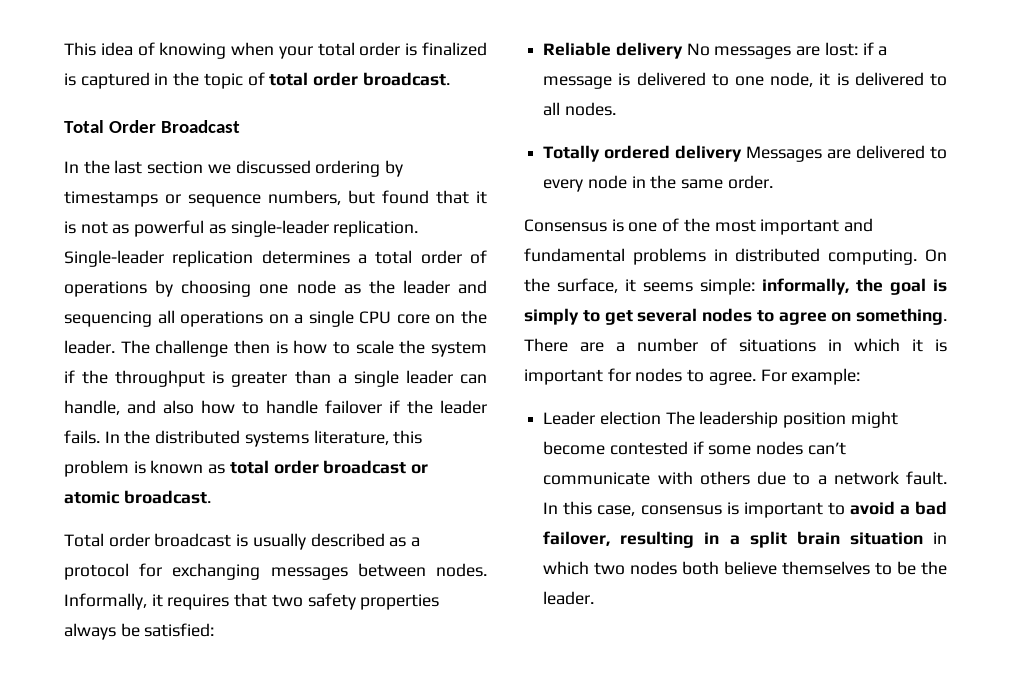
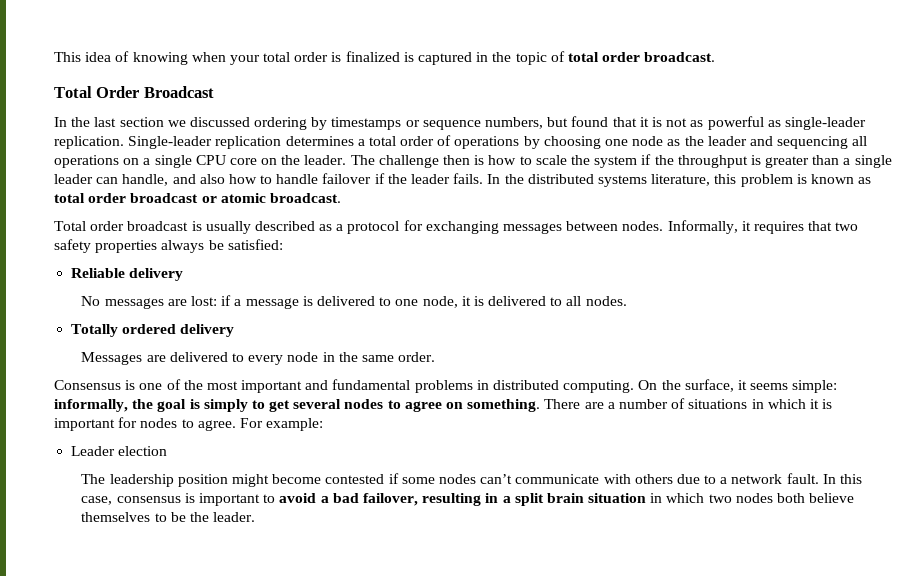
(683, 50) none -> (184, 274) //
(743, 153) none -> (235, 330) //
(661, 418) none -> (168, 451) //

